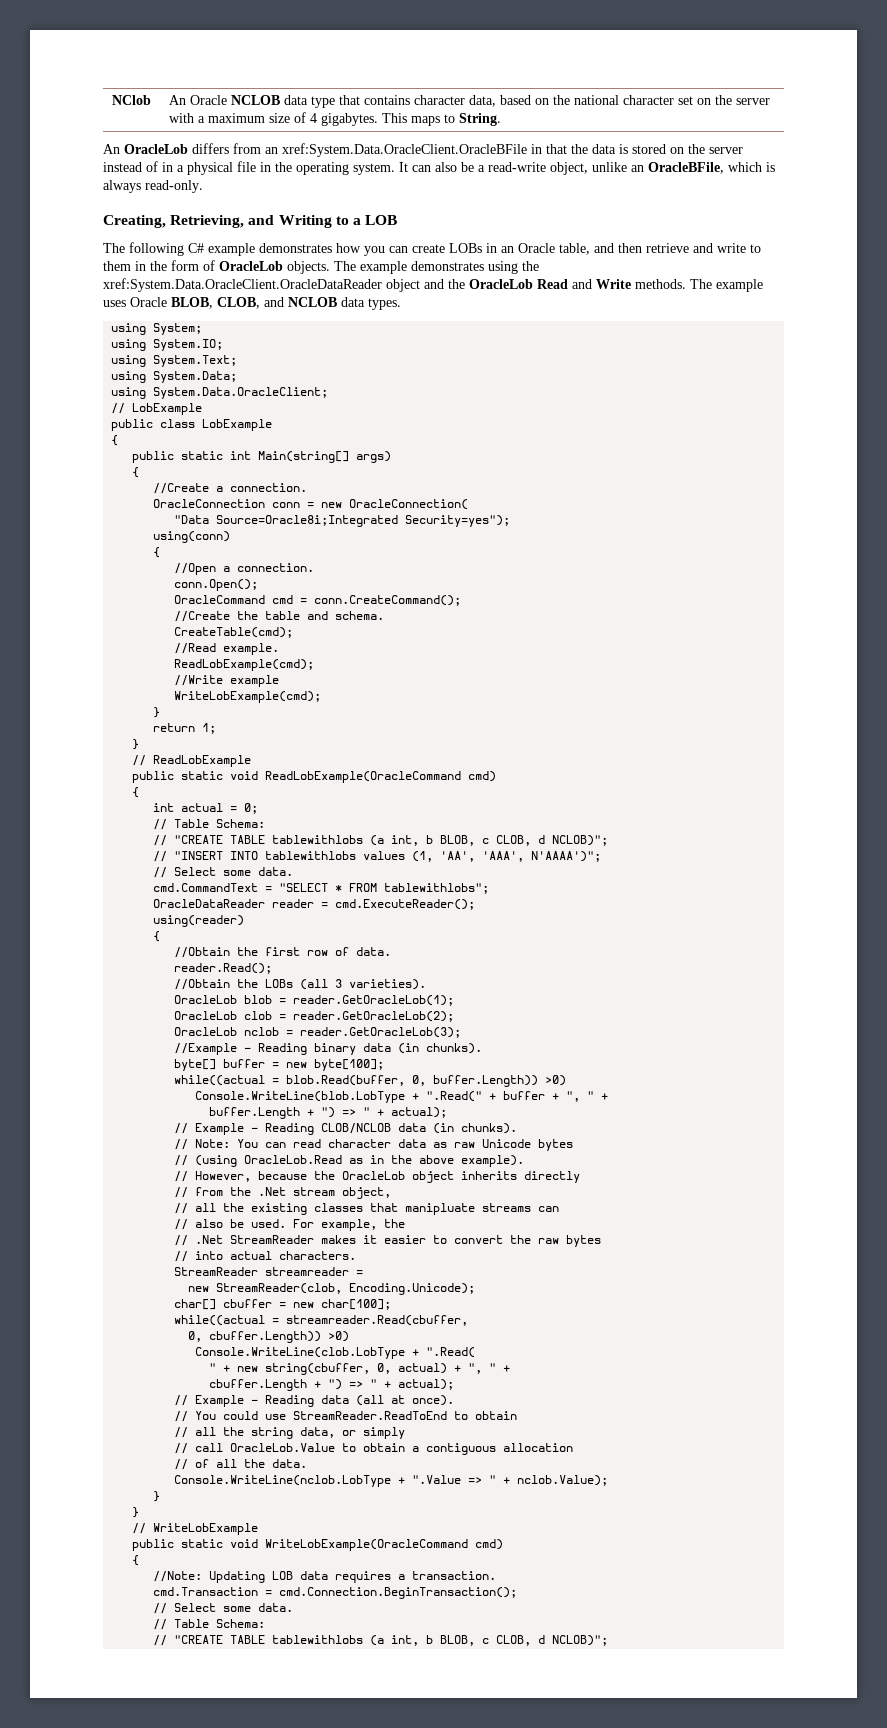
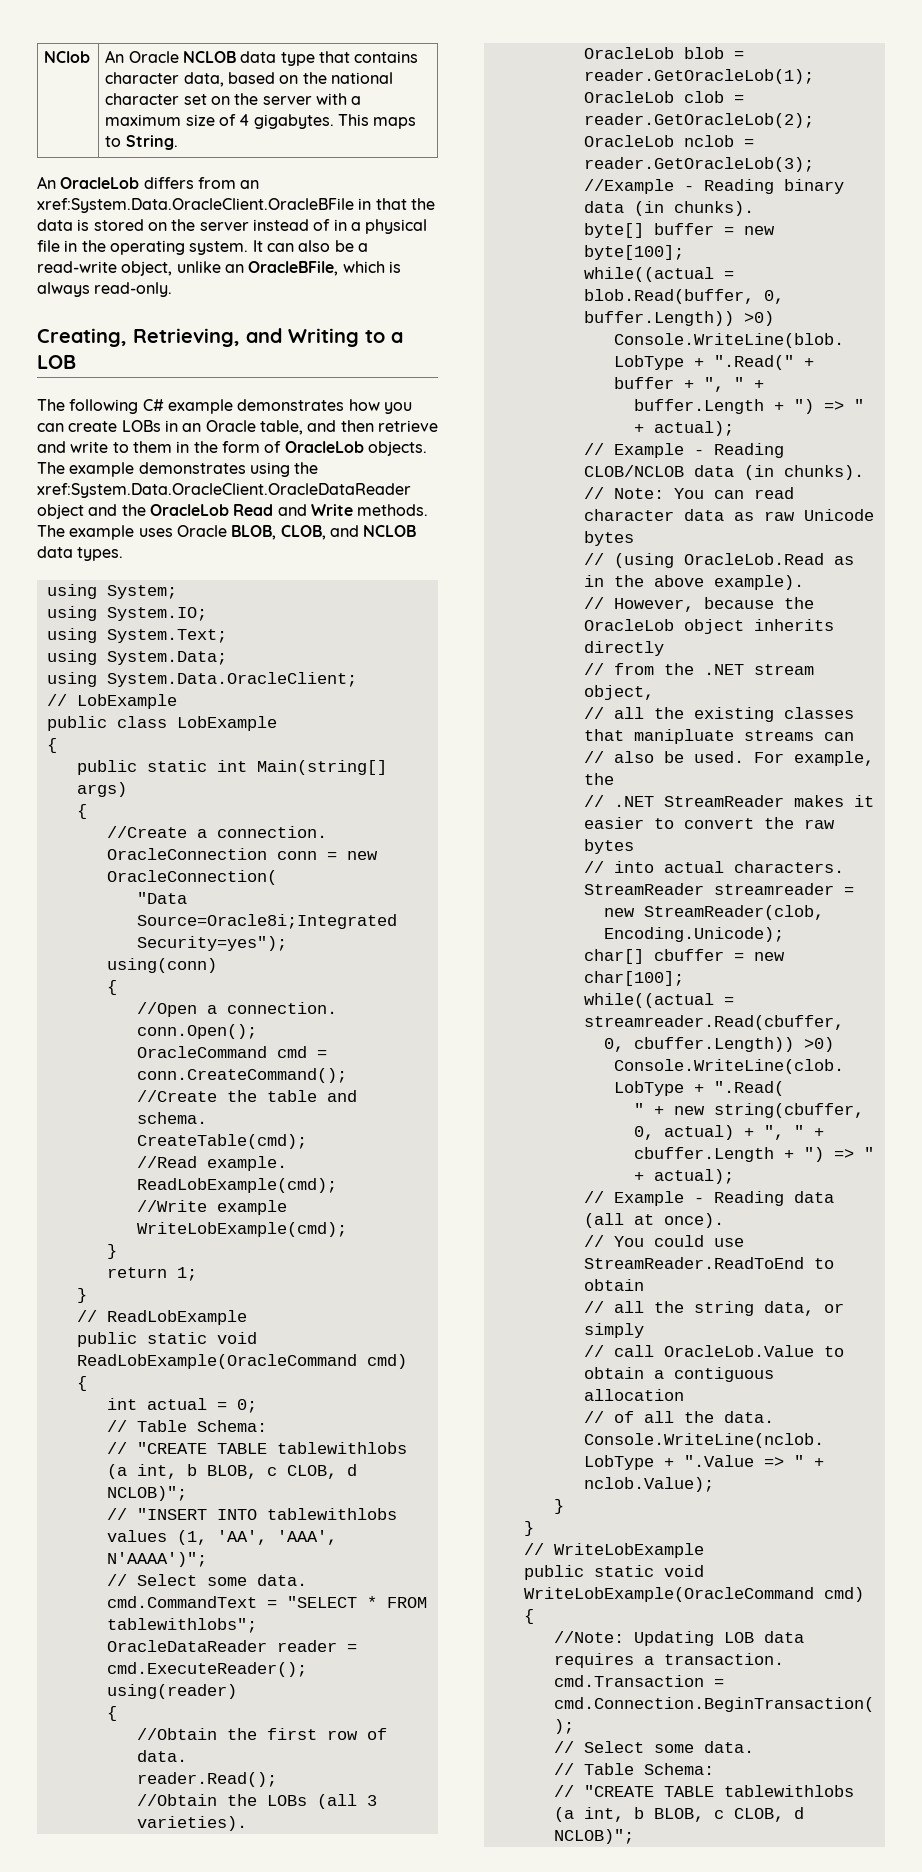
[258,1187,287,1196] .Net -> [703,664,744,675] .NET
[195,1235,224,1244] .Net -> [613,796,654,807] .NET

